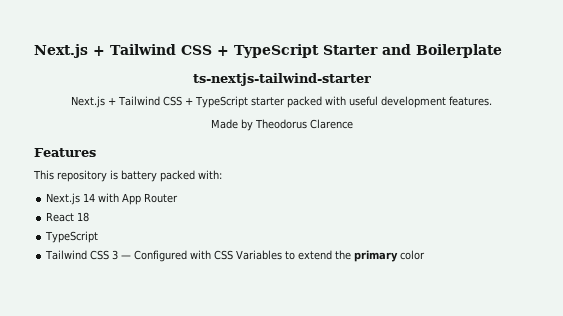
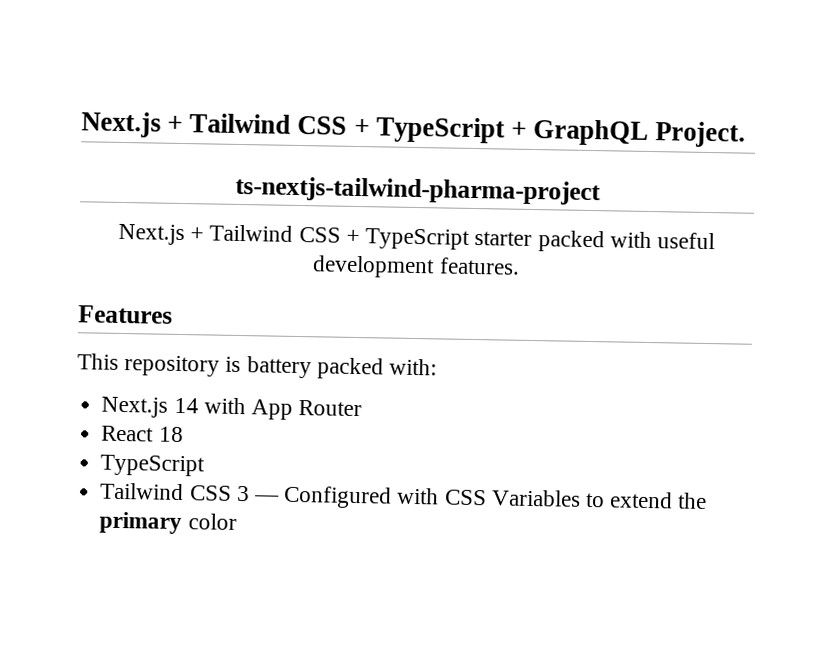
[34,44,502,58] [192,73,371,86] Next.js + Tailwind CSS + TypeScript Starter and Boilerplate // ts-nextjs-tailwind-starter -> [81,111,747,148] [235,175,601,206] Next.js + Tailwind CSS + TypeScript + GraphQL Project. // ts-nextjs-tailwind-pharma-project
[210,119,353,131] // Made by Theodorus Clarence -> (520, 266) none

